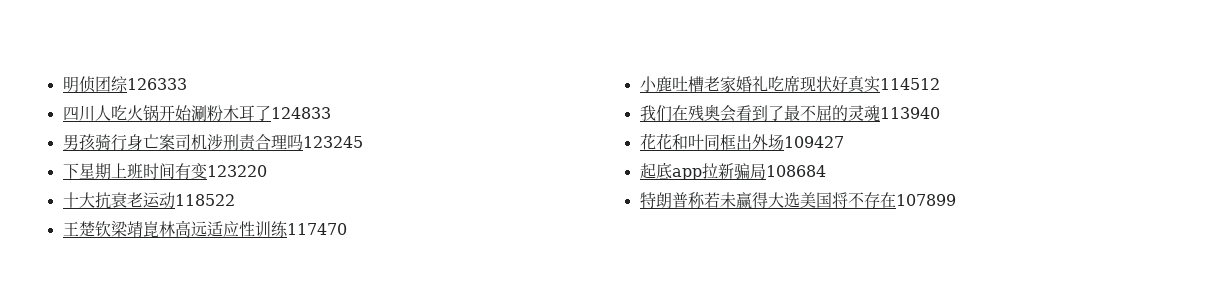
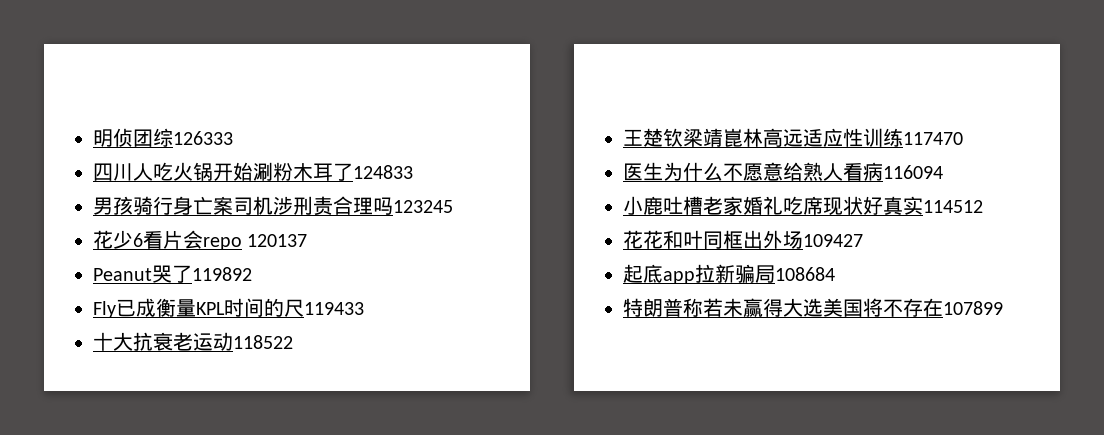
[62,163,267,179] 下星期上班时间有变123220 -> [93,230,308,250] [93,265,252,283] [93,298,364,318] 花少6看片会repo 120137 // Peanut哭了119892 // Fly已成衡量KPL时间的尺119433
(347, 229) none -> [623,162,943,181] // 医生为什么不愿意给熟人看病116094
[639,105,940,122] // 我们在残奥会看到了最不屈的灵魂113940 -> (983, 206) none

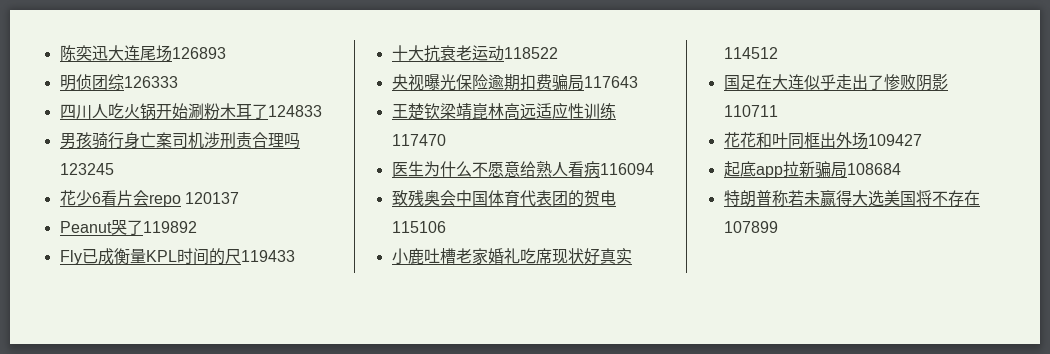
(93, 138) none -> [59,45,226,62] 陈奕迅大连尾场126893 //
(293, 342) none -> [391,74,638,91] // 央视曝光保险逾期扣费骗局117643
(943, 172) none -> [391,190,616,207] [391,221,446,233] // 致残奥会中国体育代表团的贺电115106
(983, 206) none -> [723,74,948,91] [723,105,778,117] // 国足在大连似乎走出了惨败阴影110711

